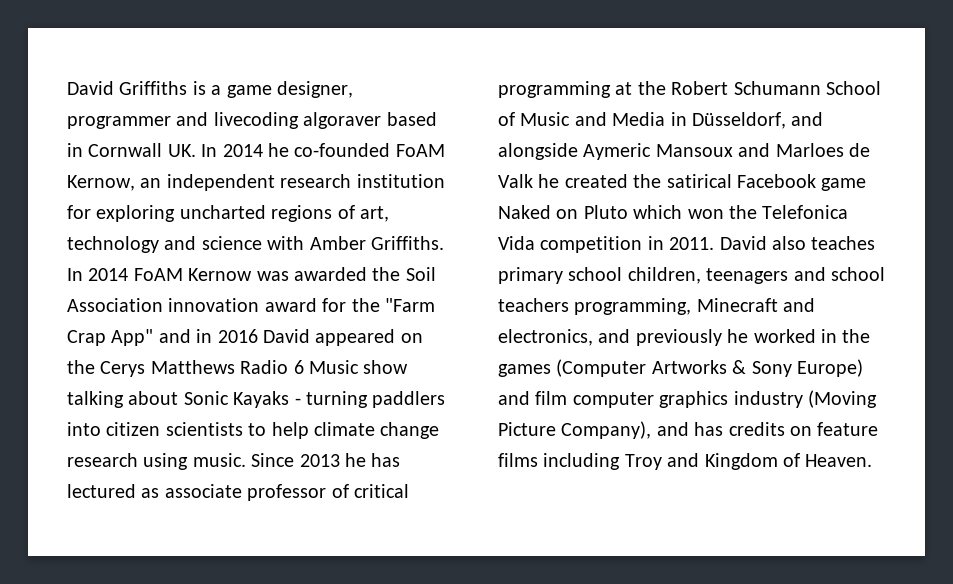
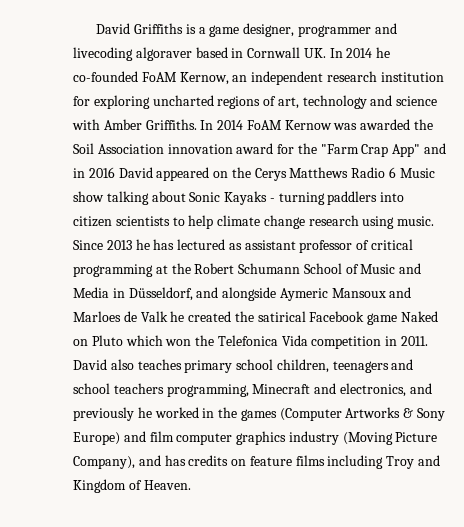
[164,484,242,498] associate -> [244,240,296,250] assistant

